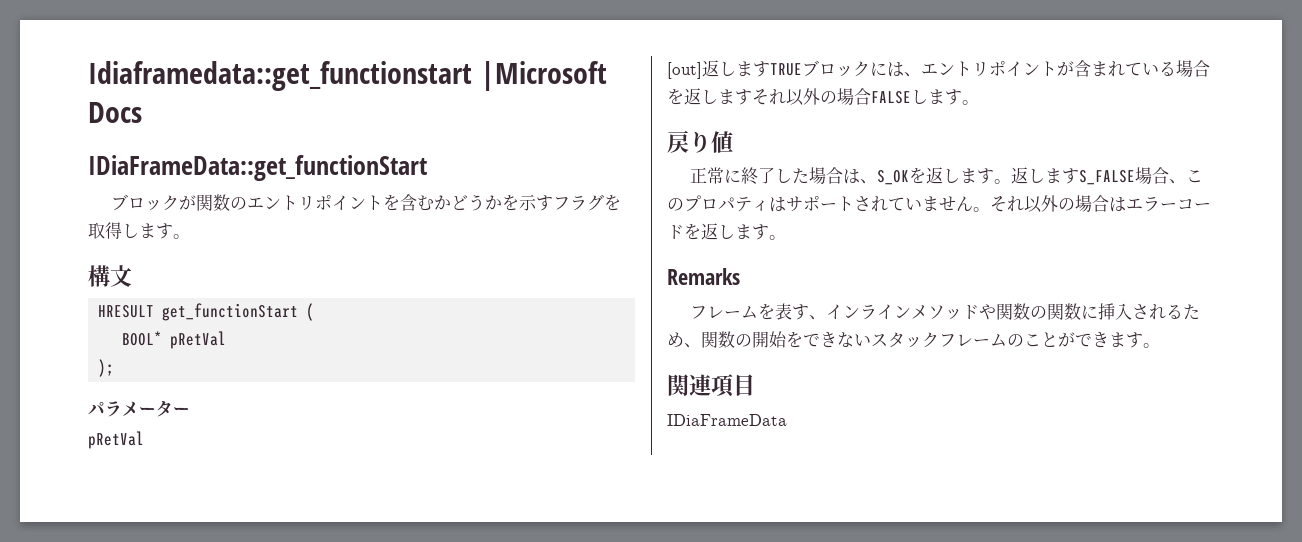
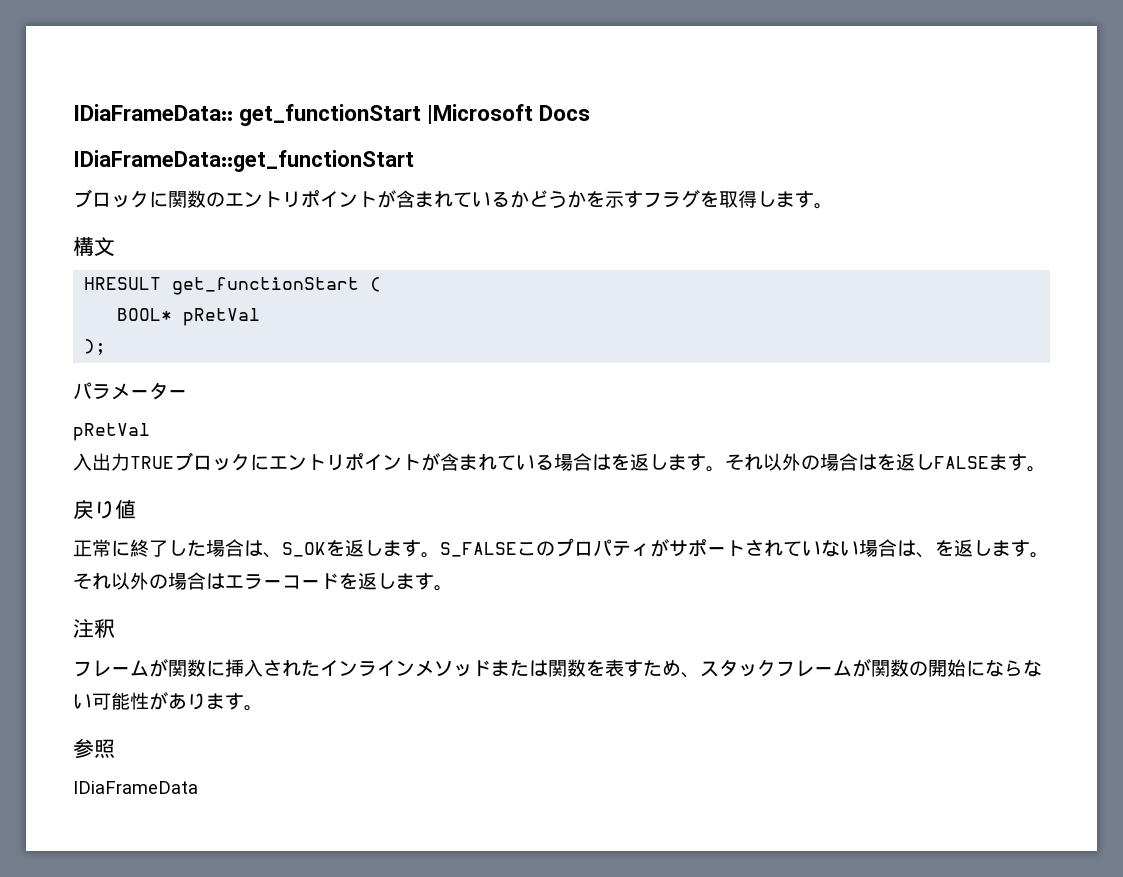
[88,61,472,91] Idiaframedata::get_functionstart -> [73,104,422,126] IDiaFrameData:: get_functionStart
[179,195,197,210] が -> [149,191,168,208] に
[383,194,435,211] を含む -> [377,190,510,208] が含まれている
[667,60,770,79] [out]返します -> [73,453,130,471] 入出力
[887,62,921,77] は、 -> (269, 462) none
[667,88,928,106] を返しますそれ以外の場合FALSEし -> [592,453,989,472] はを返します。それ以外の場合はを返しFALSE
[1011,167,1187,185] 返しますS_FALSE場合、 -> [440,542,517,557] S_FALSE
[769,197,786,212] は -> [650,539,669,557] が
[922,196,973,211] ません -> [821,539,1030,558] ない場合は、を返します
[667,268,740,285] [690,303,827,320] Remarks // フレームを表す、 -> [73,619,115,639] [73,659,320,677] 注釈 // フレームが関数に挿入された
[979,303,1201,320] [667,331,1160,348] [667,374,755,397] や関数の関数に挿入されるため、関数の開始をできないスタックフレームのことができます。 // 関連項目 -> [491,659,1042,678] [73,692,263,711] [73,738,115,758] または関数を表すため、スタックフレームが関数の開始にならない可能性があります。 // 参照

